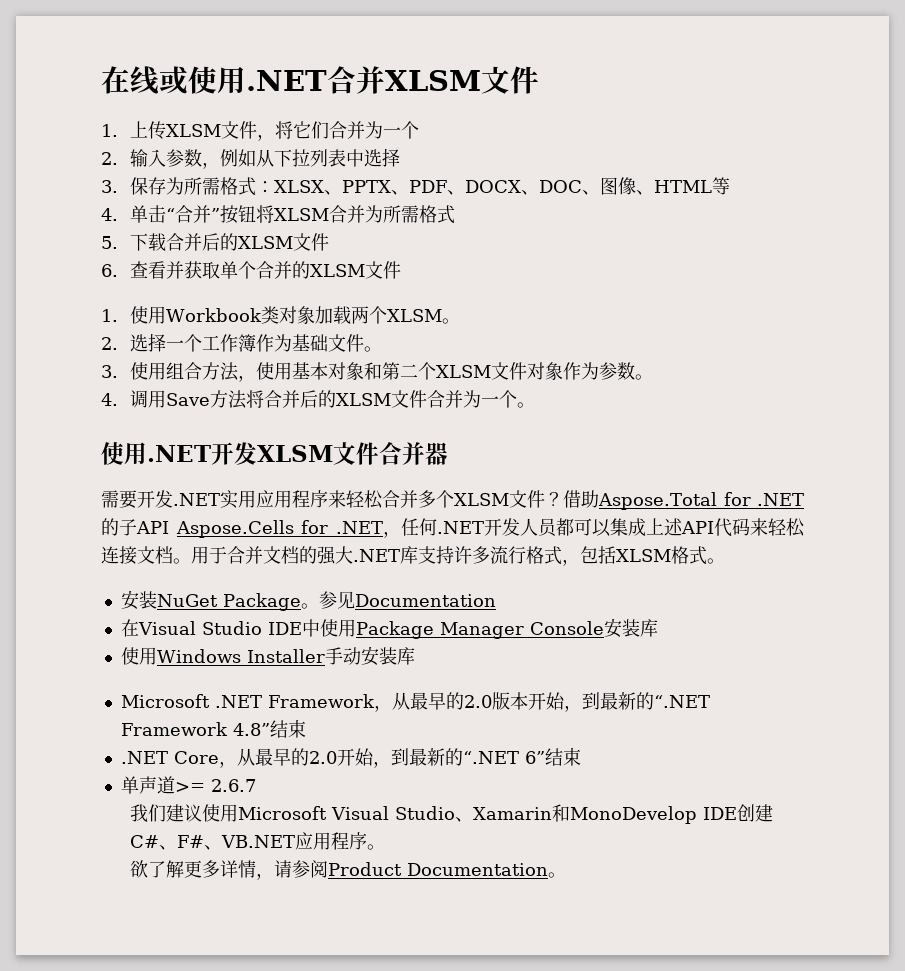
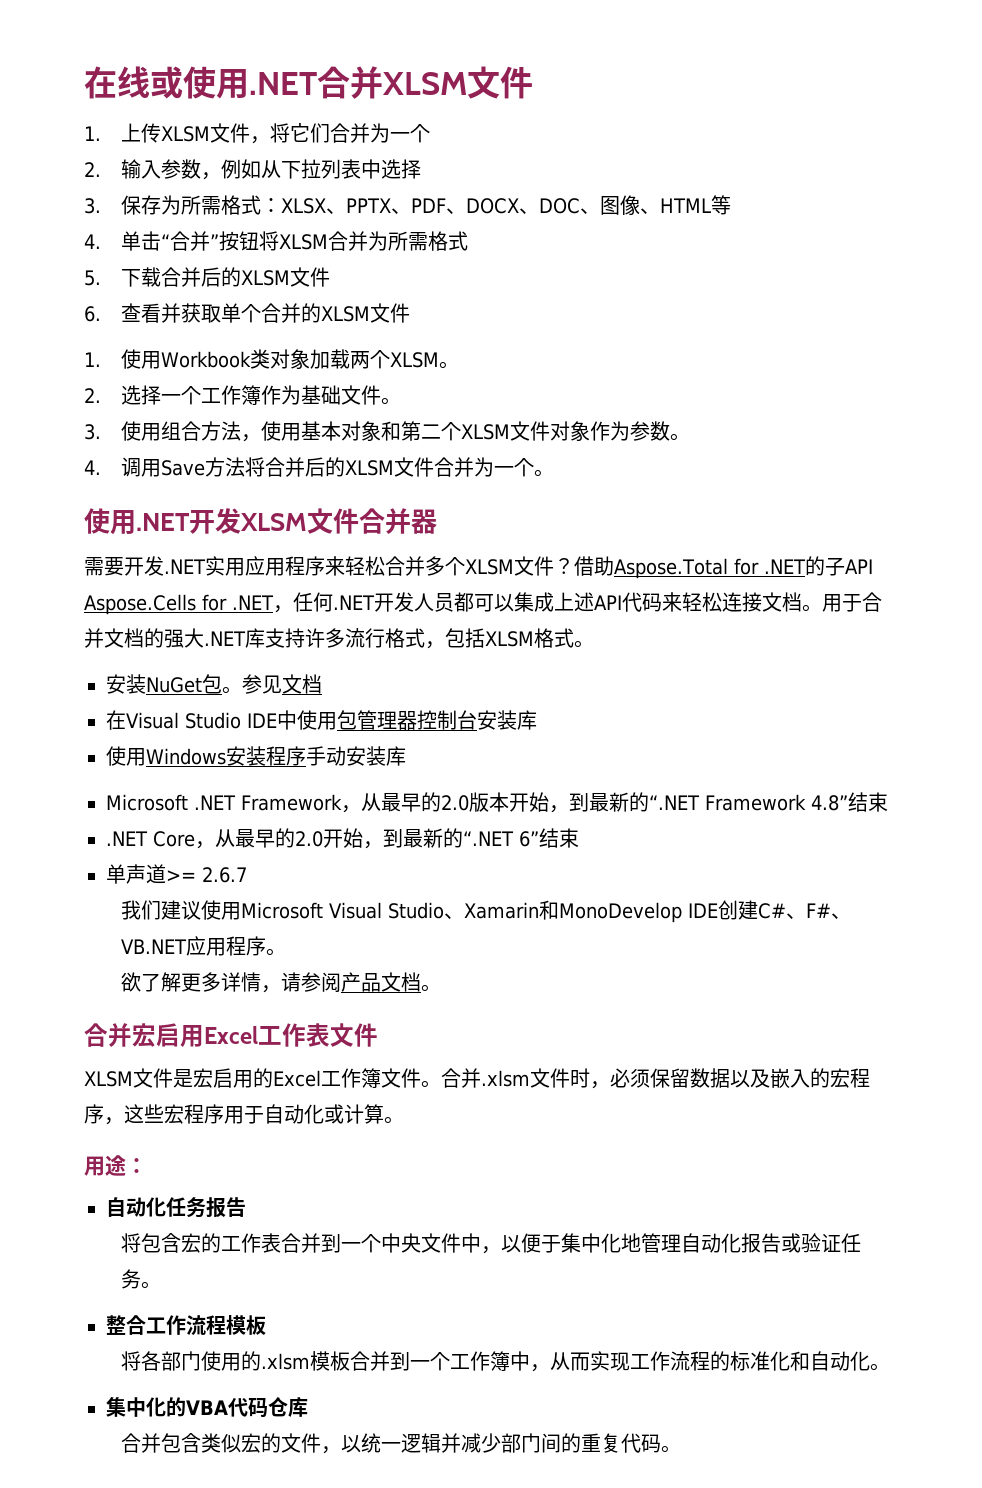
[222,591,496,611] Package。参见Documentation -> [202,674,322,694] 包。参见文档
[355,621,604,639] Package Manager Console -> [337,710,477,730] 包管理器控制台
[246,649,325,663] Installer -> [226,746,306,766] 安装程序
[327,862,566,878] Product Documentation。 -> [340,972,441,992] [84,1023,378,1047] [84,1068,870,1089] [84,1104,404,1125] [84,1155,147,1176] [106,1197,246,1218] [120,1233,861,1254] [120,1269,161,1289] [106,1315,266,1336] [120,1351,890,1372] [106,1397,308,1418] [120,1433,681,1454] 产品文档。 // 合并宏启用Excel工作表文件 // XLSM文件是宏启用的Excel工作簿文件。合并.xlsm文件时，必须保留数据以及嵌入的宏程序，这些宏程序用于自动化或计算。 // 用途： // 自动化任务报告 // 将包含宏的工作表合并到一个中央文件中，以便于集中化地管理自动化报告或验证任务。 // 整合工作流程模板 // 将各部门使用的.xlsm模板合并到一个工作簿中，从而实现工作流程的标准化和自动化。 // 集中化的VBA代码仓库 // 合并包含类似宏的文件，以统一逻辑并减少部门间的重复代码。

